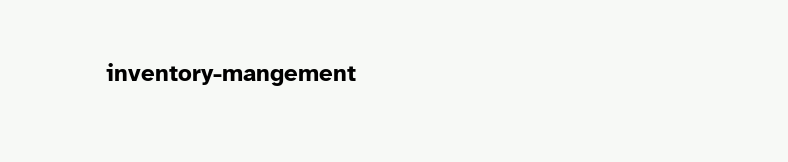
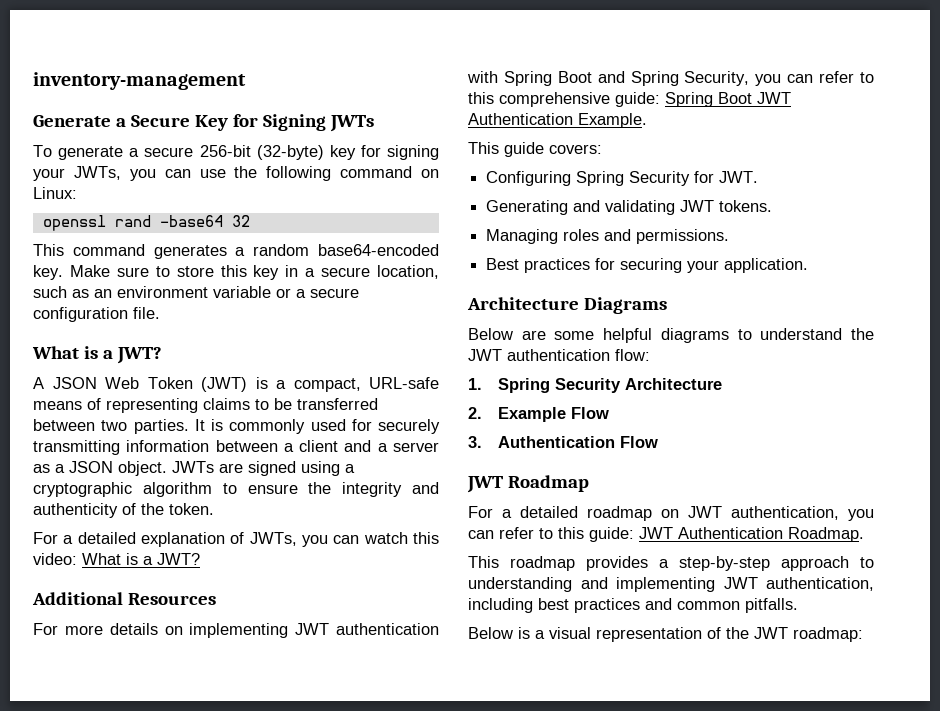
[106,63,356,86] inventory-mangement -> [33,72,246,90] [33,114,374,132] [33,145,439,160] [33,166,439,181] [33,187,77,199] [42,215,250,231] [33,244,440,259] [33,265,439,280] [33,286,359,298] [33,307,160,322] [32,346,162,364] [33,377,439,392] [33,398,378,413] [33,419,440,434] [33,440,439,455] [33,461,355,476] [33,482,439,497] [33,503,214,518] [33,532,439,547] [33,553,200,565] [32,592,216,605] [33,623,439,638] [467,71,875,86] [468,92,791,107] [468,113,647,128] [468,142,602,157] [486,171,759,186] [486,200,773,215] [486,229,730,244] [486,258,809,273] [467,297,667,314] [468,328,874,343] [468,349,650,361] [468,378,722,393] [468,407,609,422] [468,436,658,448] [467,475,589,493] [468,506,874,521] [468,527,864,542] [468,556,874,571] [468,577,874,592] [468,598,798,613] [468,627,863,642] inventory-management // Generate a Secure Key for Signing JWTs // To generate a secure 256-bit (32-byte) key for signing your JWTs, you can use the following command on Linux: // openssl rand -base64 32 // This command generates a random base64-encoded key. Make sure to store this key in a secure location, such as an environment variable or a secure configuration file. // What is a JWT? // A JSON Web Token (JWT) is a compact, URL-safe means of representing claims to be transferred between two parties. It is commonly used for securely transmitting information between a client and a server as a JSON object. JWTs are signed using a cryptographic algorithm to ensure the integrity and authenticity of the token. // For a detailed explanation of JWTs, you can watch this video: What is a JWT? // Additional Resources // For more details on implementing JWT authentication with Spring Boot and Spring Security, you can refer to this comprehensive guide: Spring Boot JWT Authentication Example. // This guide covers: // Configuring Spring Security for JWT. // Generating and validating JWT tokens. // Managing roles and permissions. // Best practices for securing your application. // Architecture Diagrams // Below are some helpful diagrams to understand the JWT authentication flow: // 1. Spring Security Architecture // 2. Example Flow // 3. Authentication Flow // JWT Roadmap // For a detailed roadmap on JWT authentication, you can refer to this guide: JWT Authentication Roadmap. // This roadmap provides a step-by-step approach to understanding and implementing JWT authentication, including best practices and common pitfalls. // Below is a visual representation of the JWT roadmap:

